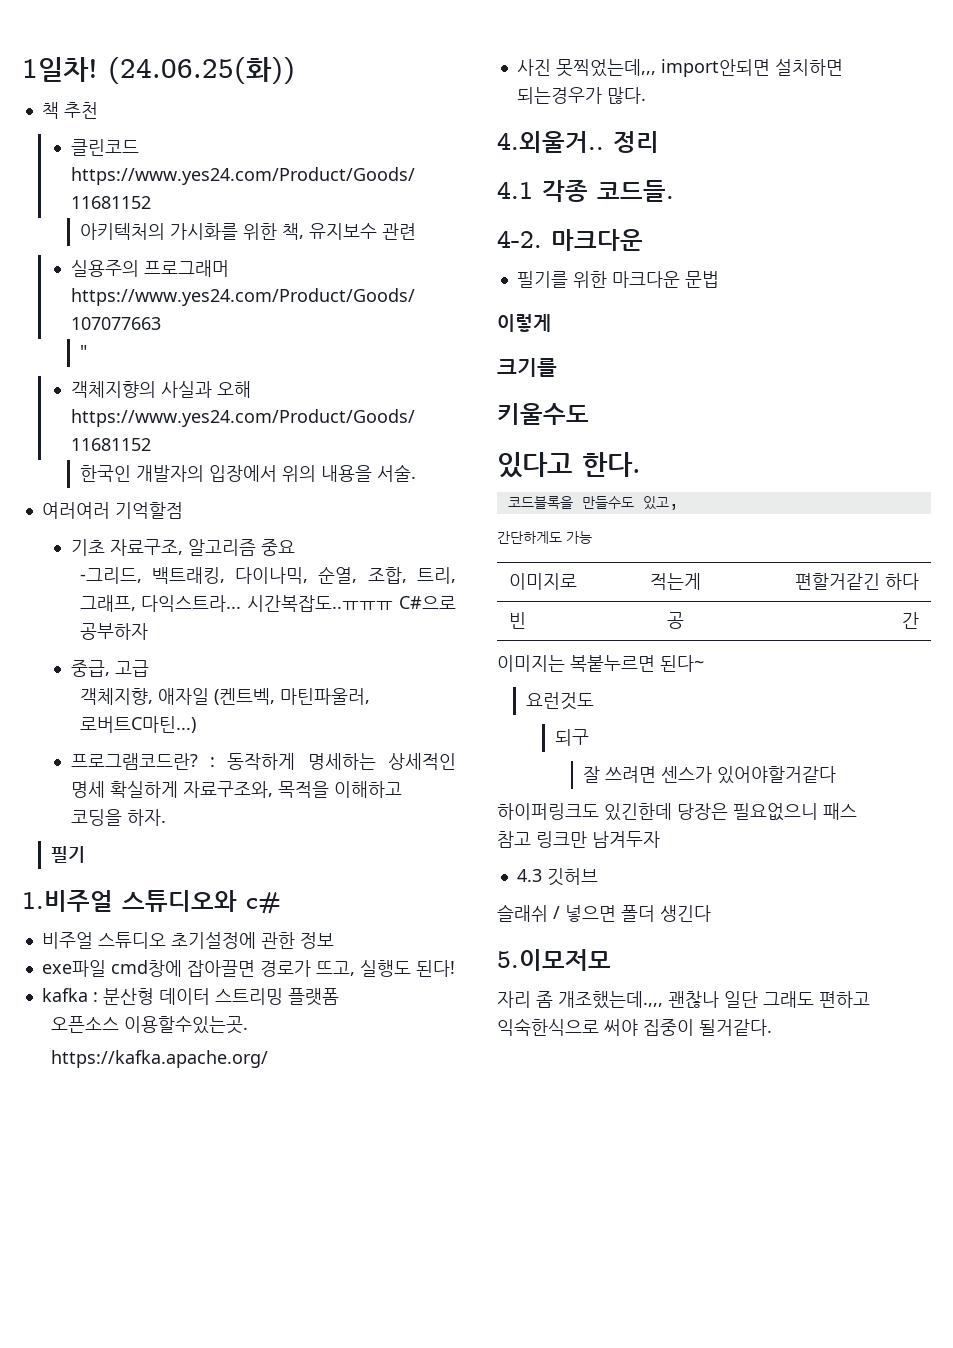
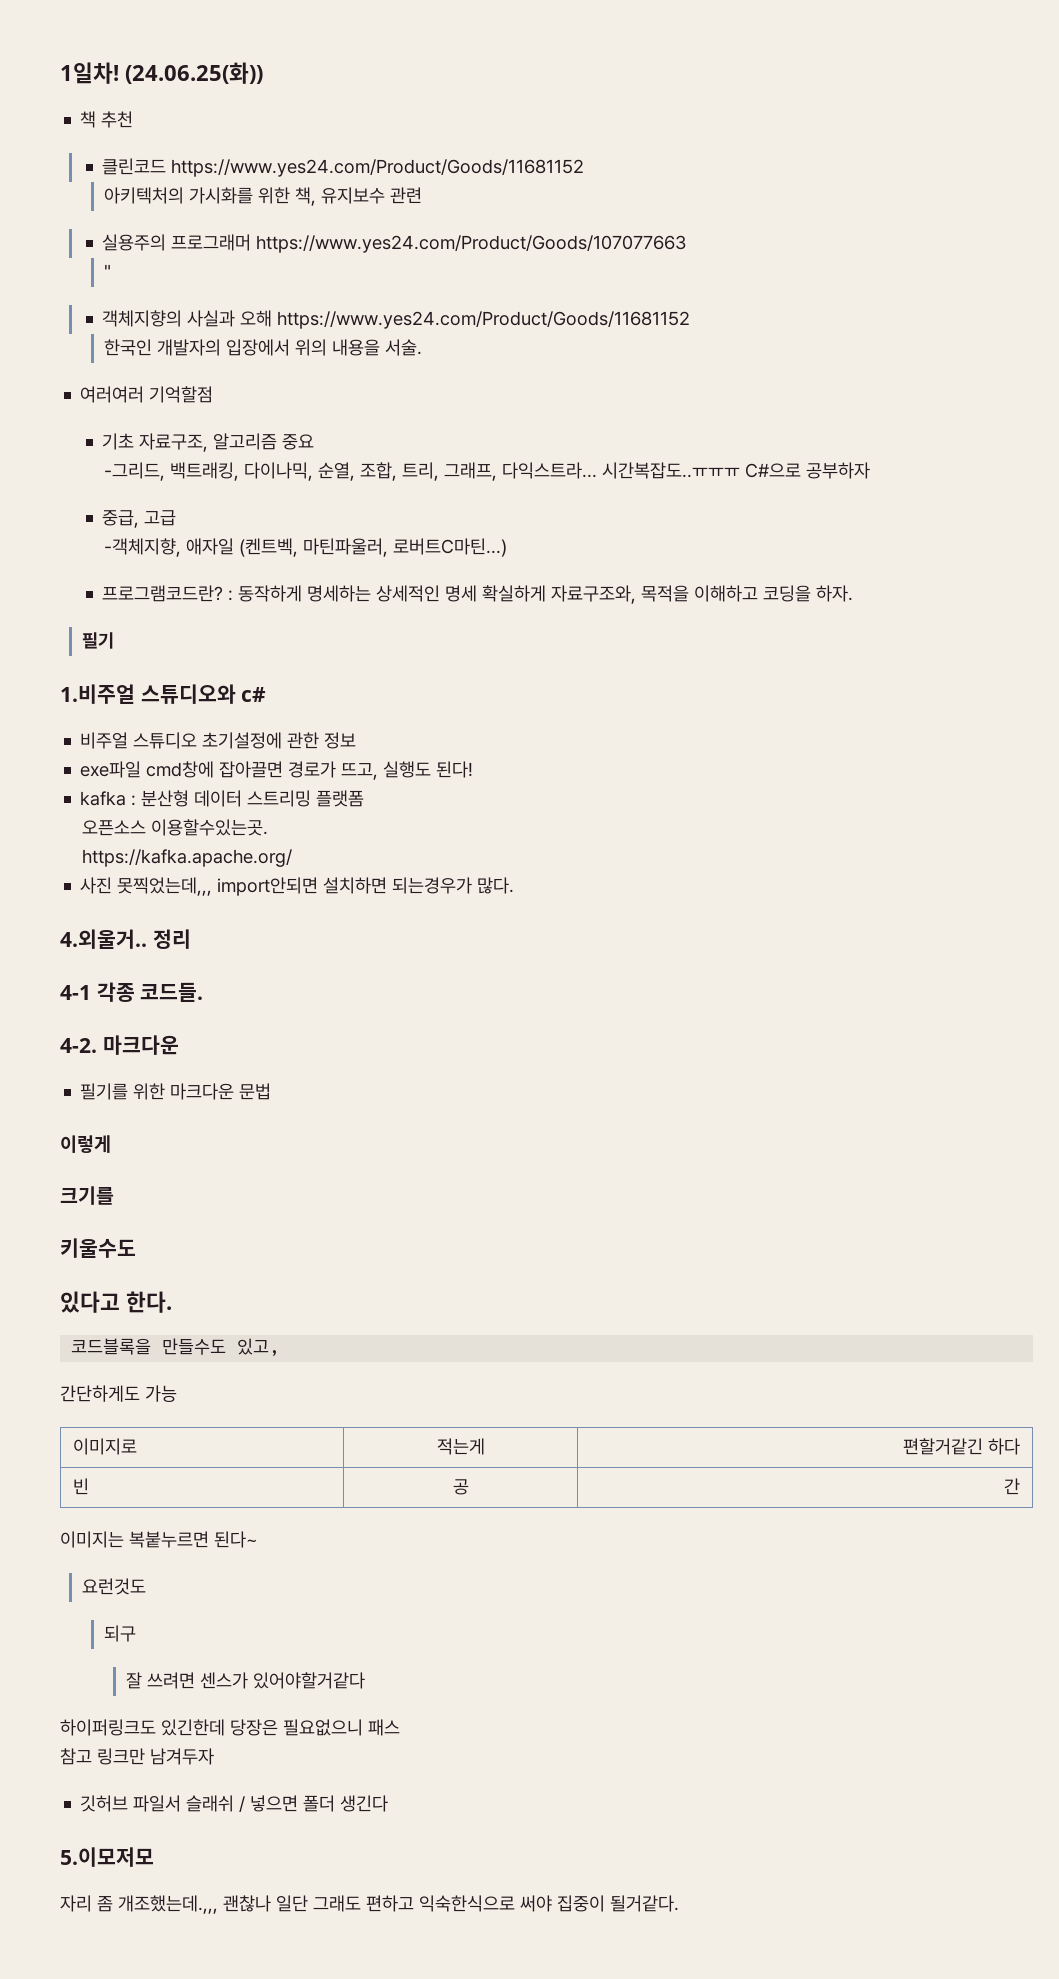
[79,688,153,705] 객체지향, -> [104,538,182,557] -객체지향,
[497,181,533,199] 4.1 -> [60,985,91,1000] 4-1
[516,869,542,882] 4.3 -> (214, 1756) none
(598, 877) // -> [133,1795,182,1812] 파일서

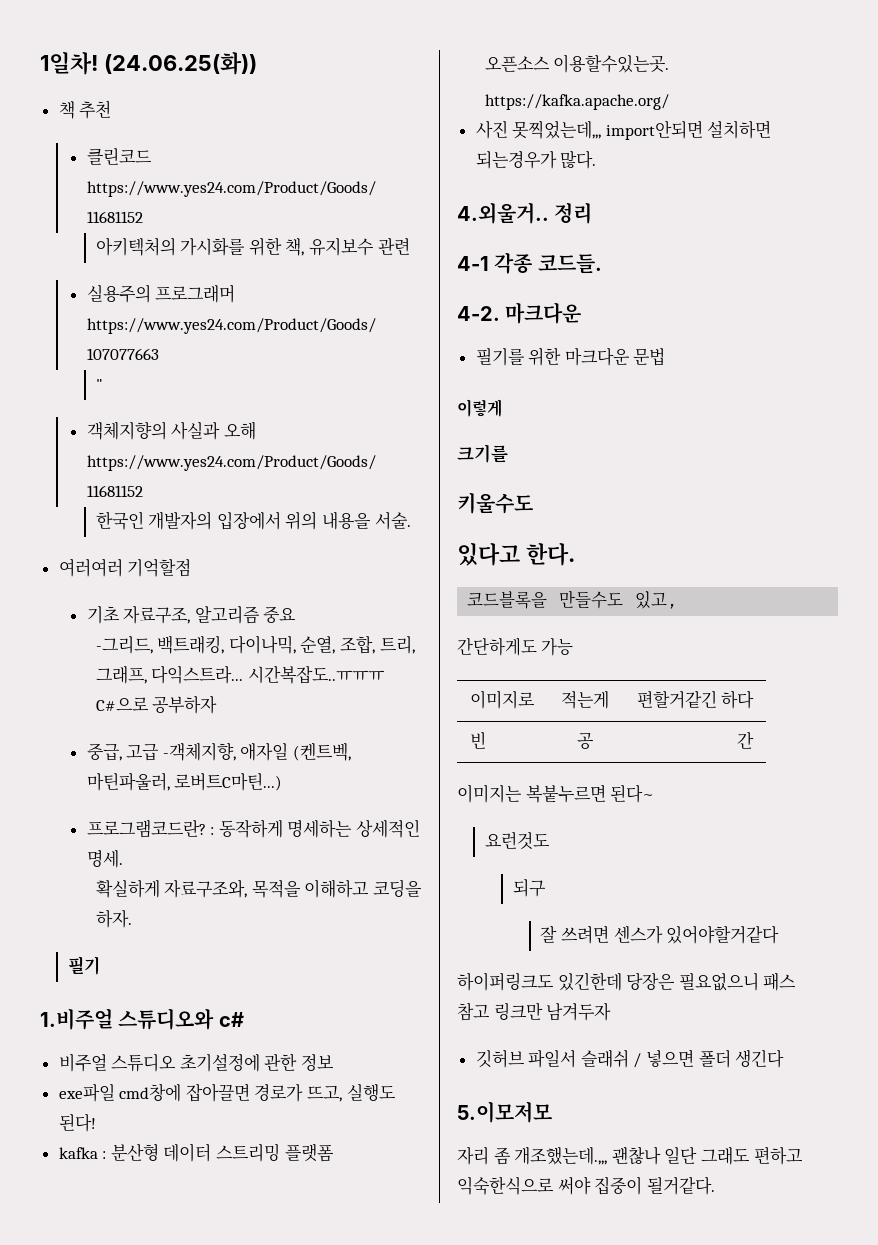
(177, 518) // -> (160, 752) none
[445,585,478,602] 명세 -> [86,849,123,868] 명세. //

